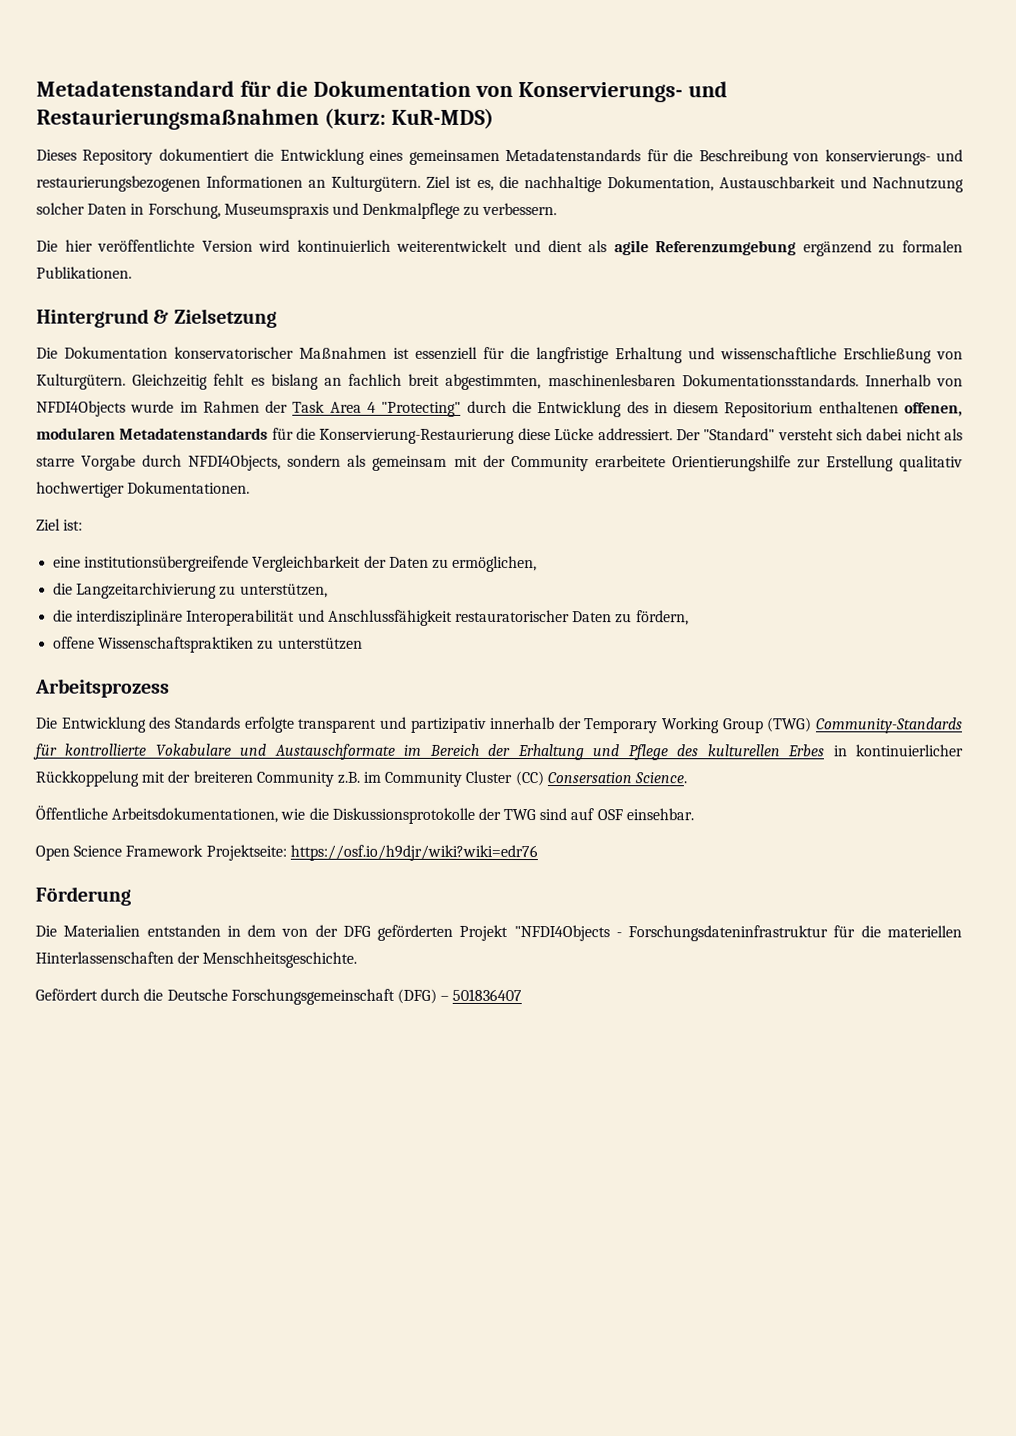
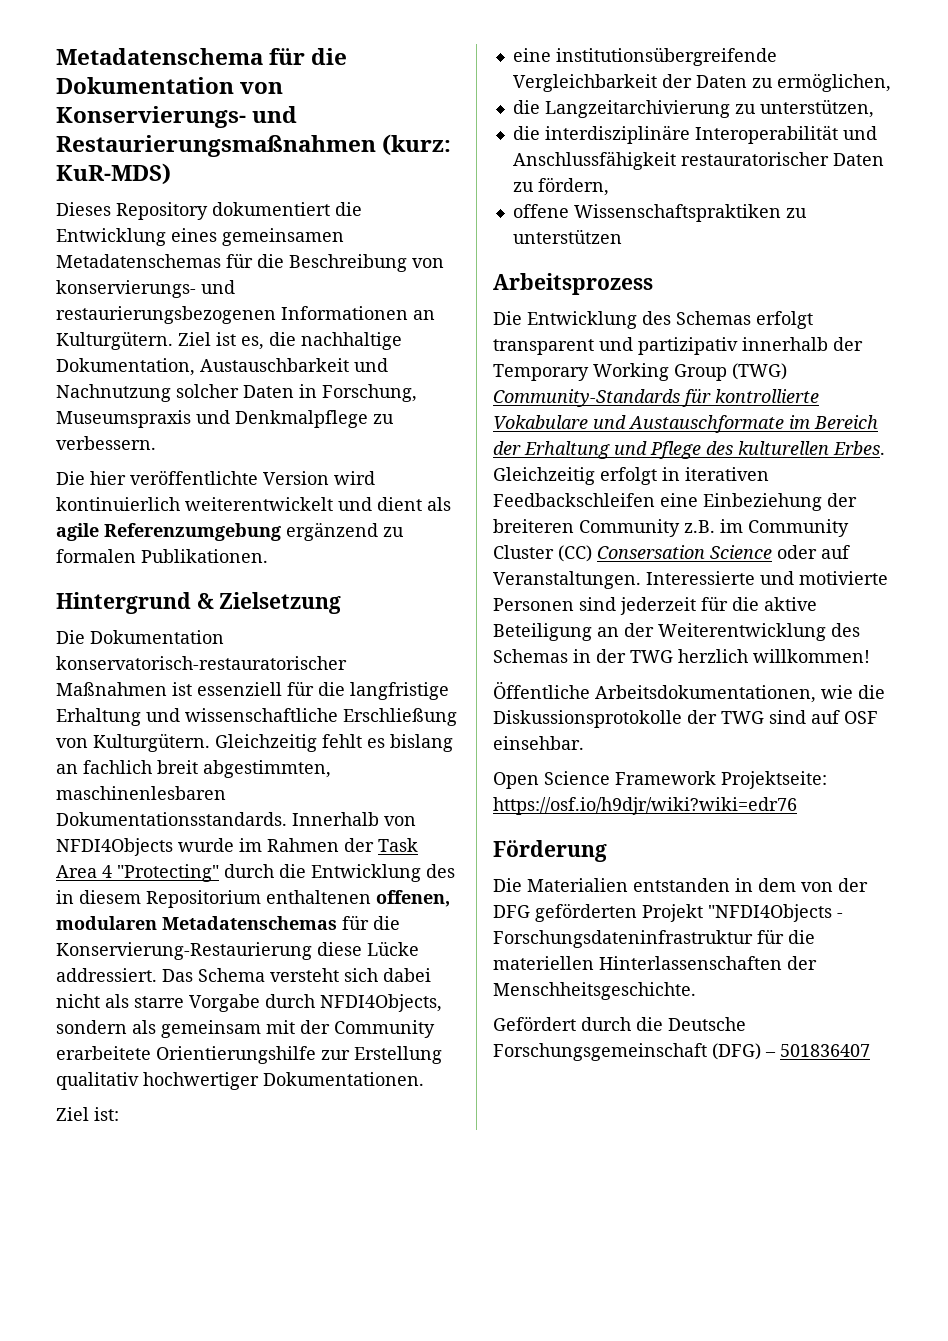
[36,80,235,97] Metadatenstandard -> [56,48,263,65] Metadatenschema
[505,148,642,162] Metadatenstandards -> [56,254,221,268] Metadatenschemas
[174,346,294,359] konservatorischer -> [56,656,347,670] konservatorisch-restauratorischer
[119,427,269,440] Metadatenstandards -> [162,916,337,930] Metadatenschemas
[675,428,776,441] Der "Standard" -> [162,968,265,982] Das Schema
[173,716,295,733] Standards erfolgte -> [676,311,813,329] Schemas erfolgt
[787,744,964,757] [35,770,166,787] Erbes in kontinuierlicher Rückkoppelung mit -> [833,441,885,455] [493,467,769,485] [493,493,822,511] Erbes. Gleichzeitig erfolgt in iterativen Feedbackschleifen eine Einbeziehung
[634,772,688,784] Science. -> [710,545,850,559] [493,571,888,589] [493,596,817,615] [493,623,860,641] [493,649,870,663] Science oder auf Veranstaltungen. Interessierte und motivierte Personen sind jederzeit für die aktive Beteiligung an der Weiterentwicklung des Schemas in der TWG herzlich willkommen!

